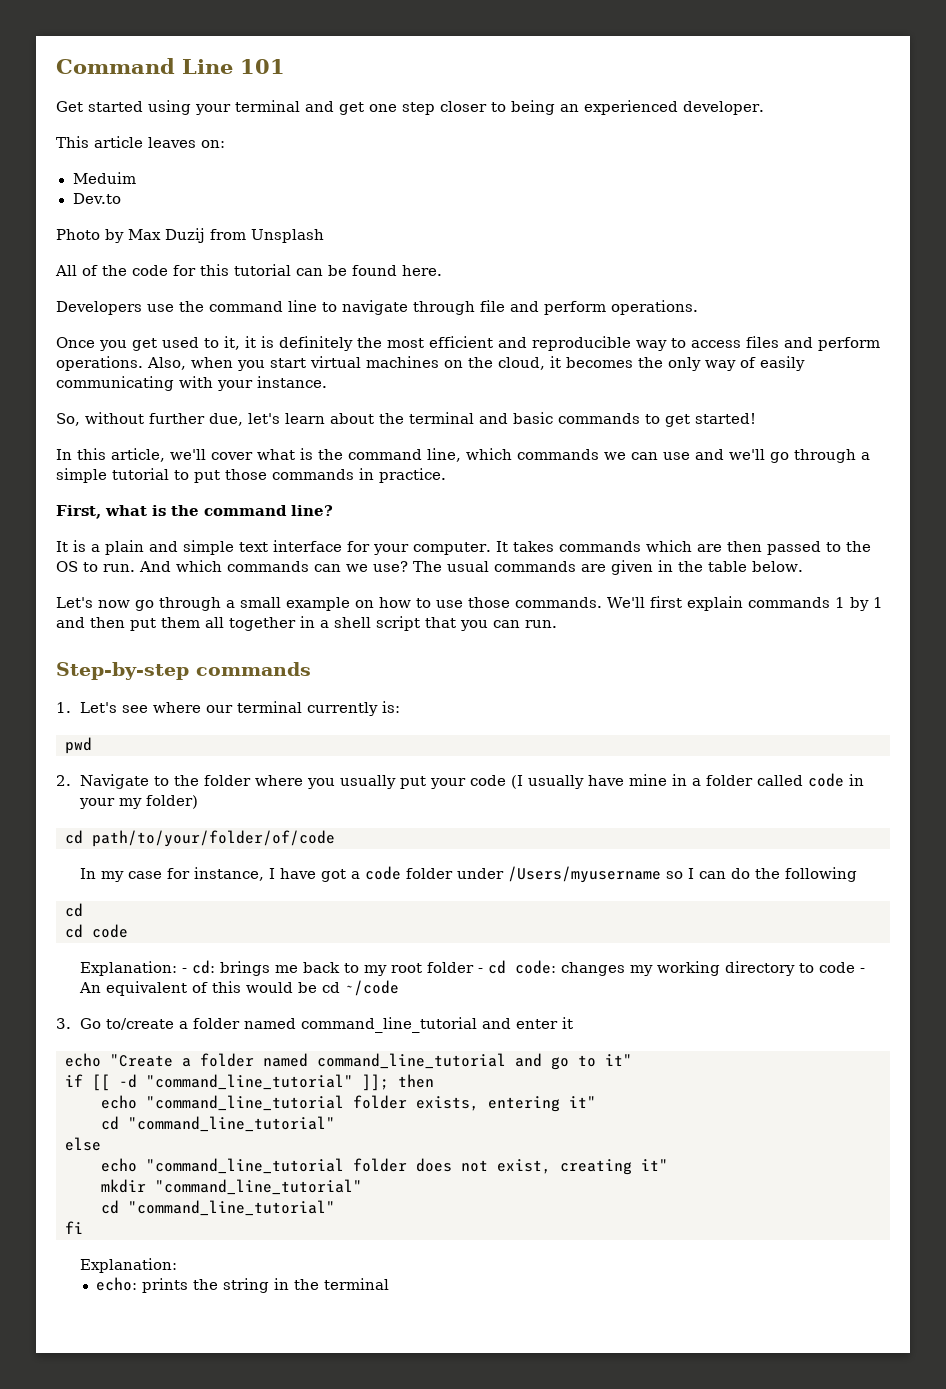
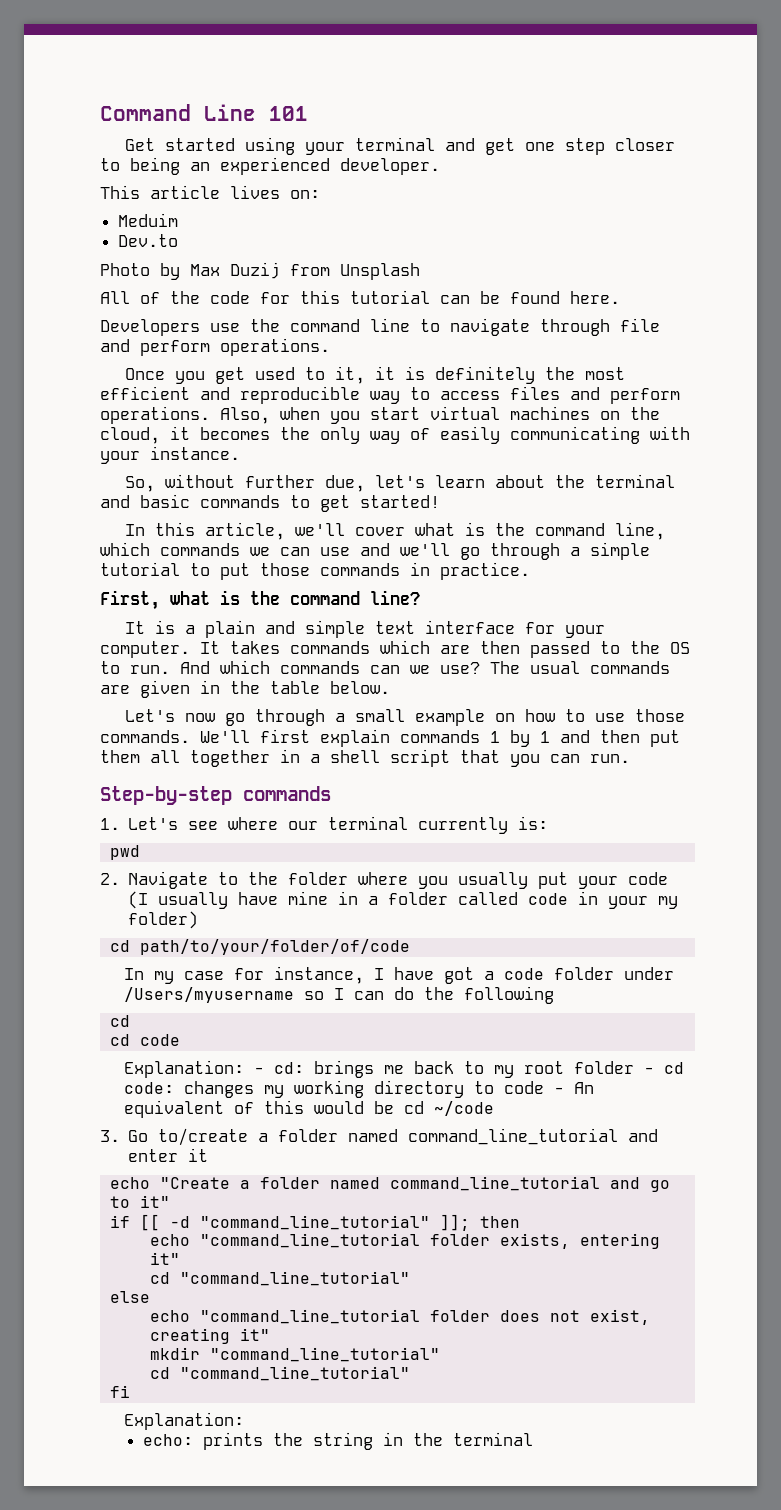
[148,137,196,148] leaves -> [230,185,280,199] lives

